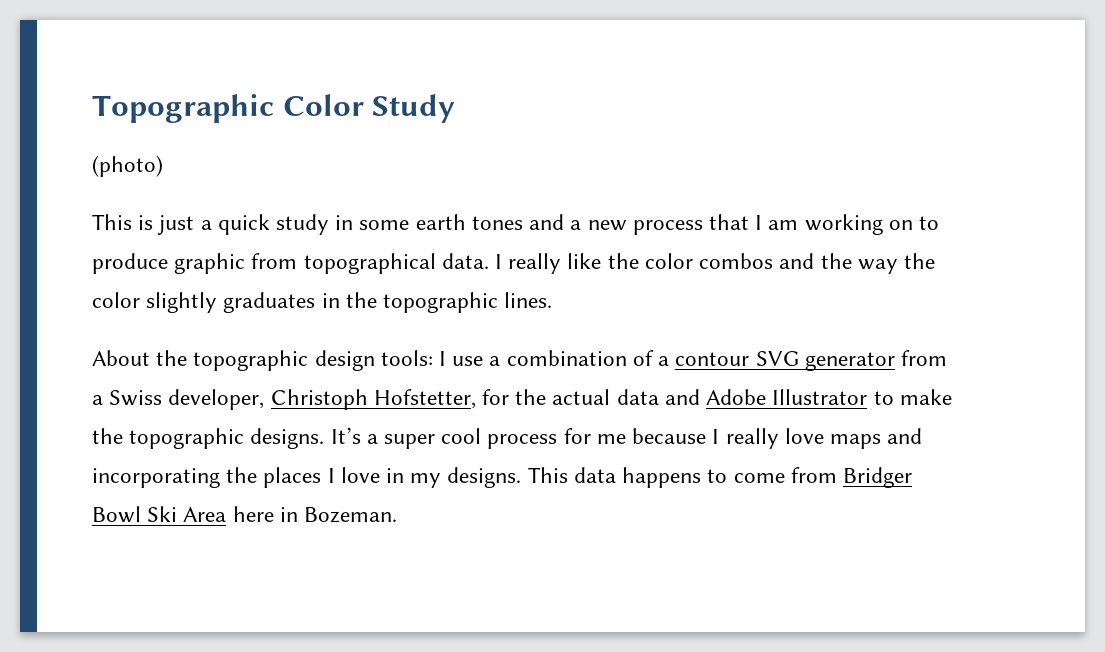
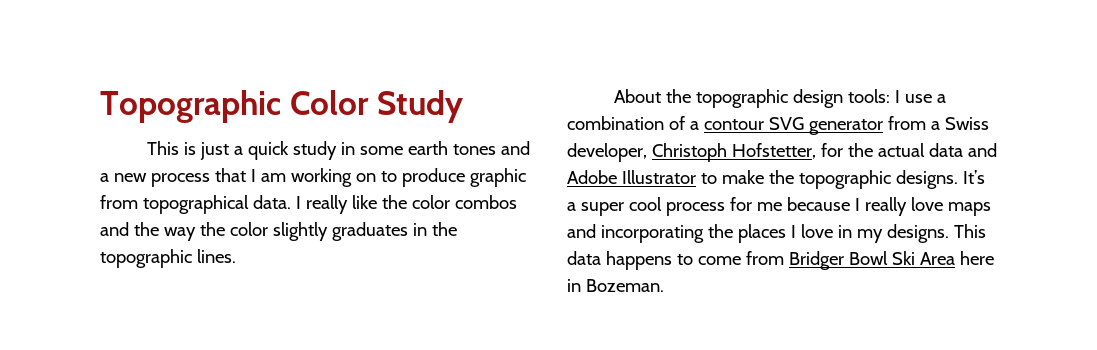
[92,155,163,177] // (photo) -> (464, 106) none

